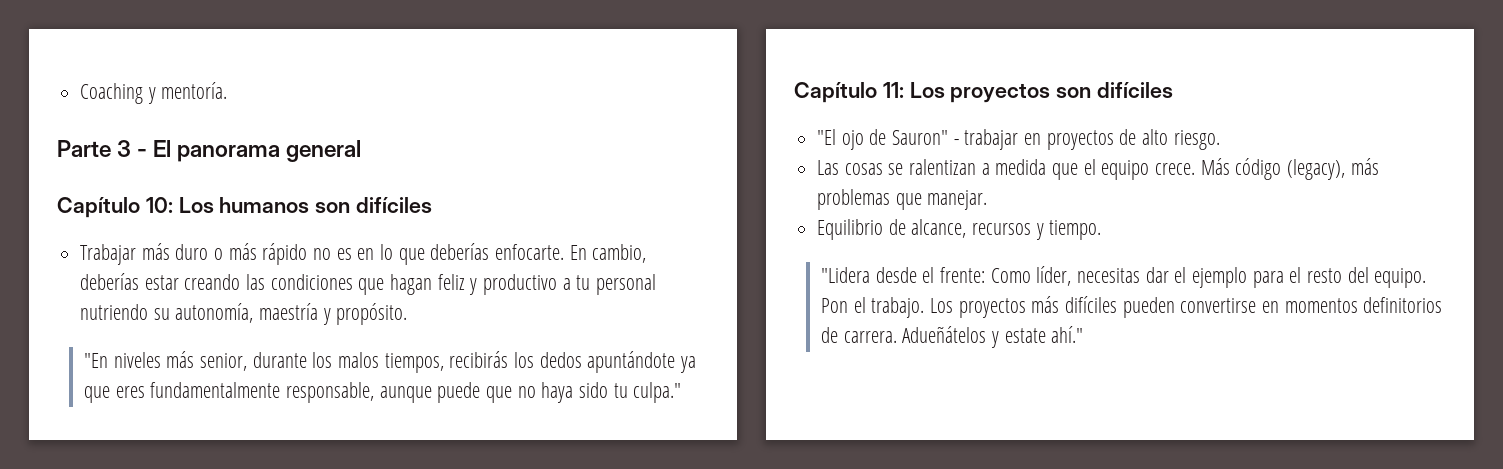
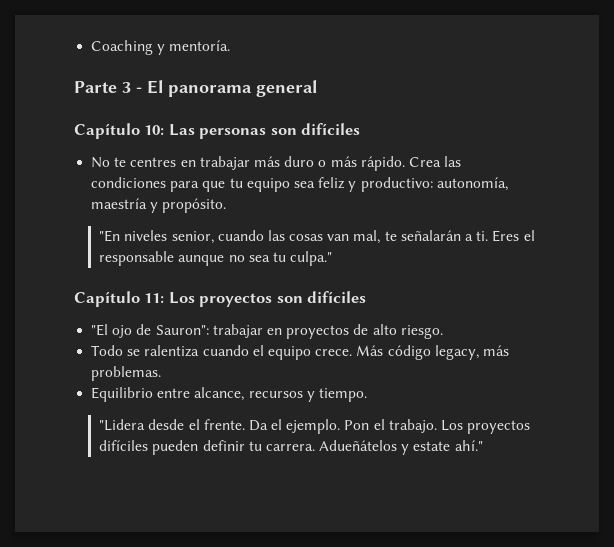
[178,197,433,213] [80,243,647,265] [80,273,657,295] [80,304,170,320] Los humanos son difíciles // Trabajar más duro o más rápido no es en lo que deberías enfocarte. En cambio, deberías estar creando las condiciones que hagan feliz y productivo a tu personal nutriendo su -> [168,123,361,139] [91,156,462,171] [91,177,433,192] Las personas son difíciles // No te centres en trabajar más duro o más rápido. Crea las condiciones para que tu equipo sea feliz y productivo:
[166,351,697,373] [84,382,609,403] más senior, durante los malos tiempos, recibirás los dedos apuntándote ya que eres fundamentalmente responsable, aunque puede que no haya sido -> [171,230,535,244] [99,251,270,266] senior, cuando las cosas van mal, te señalarán a ti. Eres el responsable aunque no sea
[892,130,959,145] Sauron" - -> [155,325,209,335] Sauron":
[817,159,1079,180] Las cosas se ralentizan a medida que -> [91,345,249,357] Todo se ralentiza cuando
[1287,158,1379,180] [817,189,988,210] (legacy), más problemas que manejar. -> [434,345,509,360] [91,366,162,381] legacy, más problemas.
[888,219,906,235] de -> [157,388,191,398] entre
[940,266,1427,288] frente: Como líder, necesitas dar el ejemplo para el resto del equipo. -> [203,419,341,434] frente. Da el ejemplo.
[1031,296,1060,313] más -> (531, 427) none
[1180,297,1443,313] [821,327,839,343] convertirse en momentos definitorios de -> [202,440,262,451] definir tu

